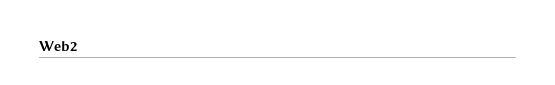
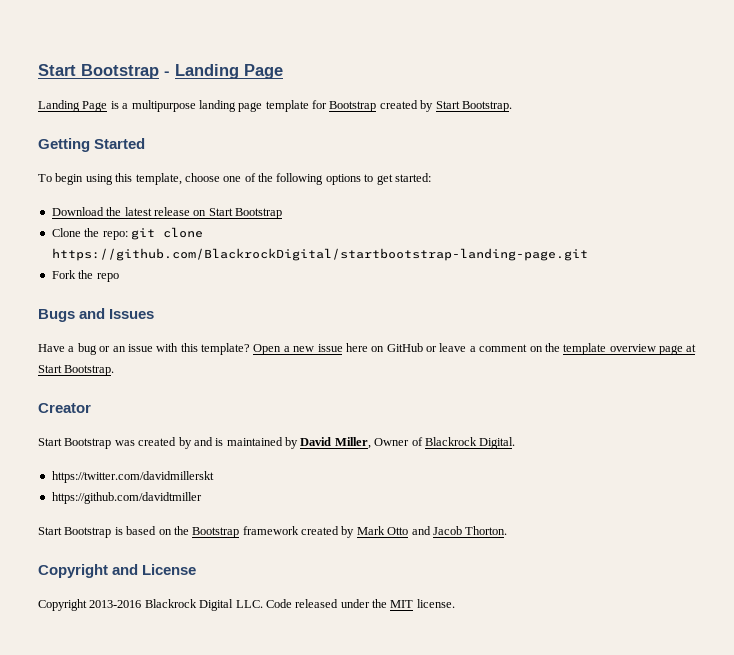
[39,41,77,52] Web2 -> [38,64,283,79] [38,100,512,112] [38,138,146,152] [38,173,431,185] [51,207,282,219] [51,227,203,240] [51,248,588,261] [51,270,119,282] [38,308,155,322] [38,343,697,355] [38,365,115,376] [38,403,91,413] [38,437,516,449] [51,471,214,483] [51,492,202,504] [38,526,508,538] [38,564,197,578] [38,599,455,611] Start Bootstrap - Landing Page // Landing Page is a multipurpose landing page template for Bootstrap created by Start Bootstrap. // Getting Started // To begin using this template, choose one of the following options to get started: // Download the latest release on Start Bootstrap // Clone the repo: git clone https://github.com/BlackrockDigital/startbootstrap-landing-page.git // Fork the repo // Bugs and Issues // Have a bug or an issue with this template? Open a new issue here on GitHub or leave a comment on the template overview page at Start Bootstrap. // Creator // Start Bootstrap was created by and is maintained by David Miller, Owner of Blackrock Digital. // https://twitter.com/davidmillerskt // https://github.com/davidtmiller // Start Bootstrap is based on the Bootstrap framework created by Mark Otto and Jacob Thorton. // Copyright and License // Copyright 2013-2016 Blackrock Digital LLC. Code released under the MIT license.

